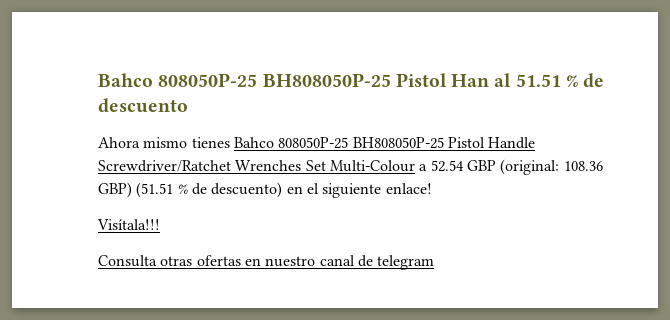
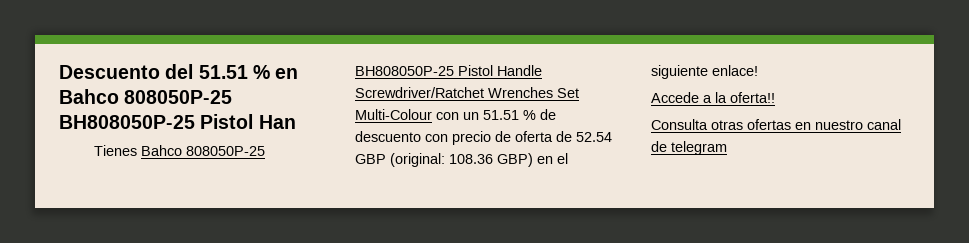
(98, 80) none -> [59,64,299,79] Descuento del 51.51 % en
[494,73,605,88] [98,98,188,113] [98,137,230,148] al 51.51 % de descuento // Ahora mismo tienes -> [94,145,138,156] // Tienes
[419,164,428,171] a -> [436,109,556,120] [355,131,572,145] con un 51.51 % de descuento con precio de oferta de
[136,182,283,198] (51.51 % de descuento) -> (533, 160) none
[97,219,160,230] Visítala!!! -> [651,92,775,103] Accede a la oferta!!

